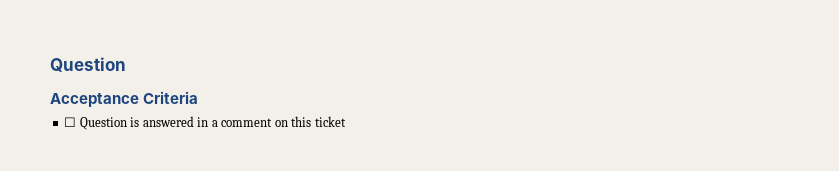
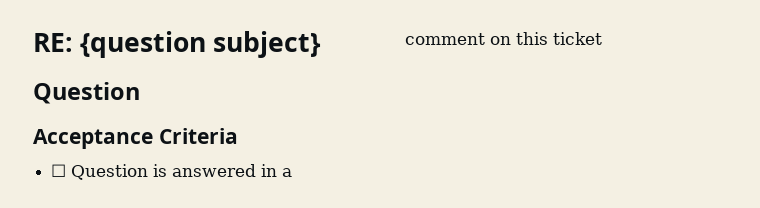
(50, 64) none -> [33,31,322,58] RE: {question subject} //

